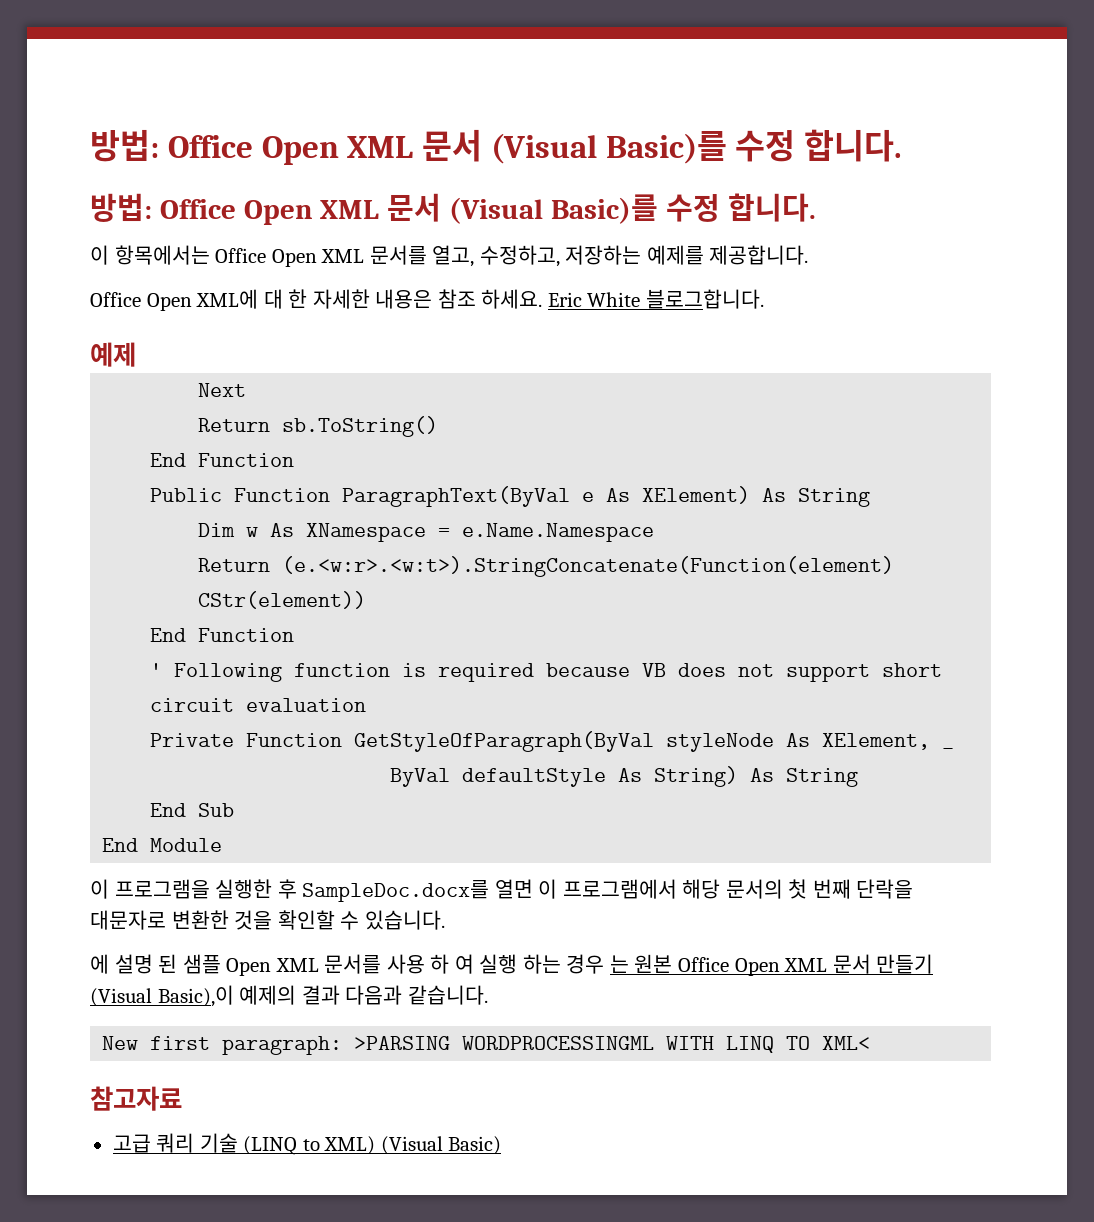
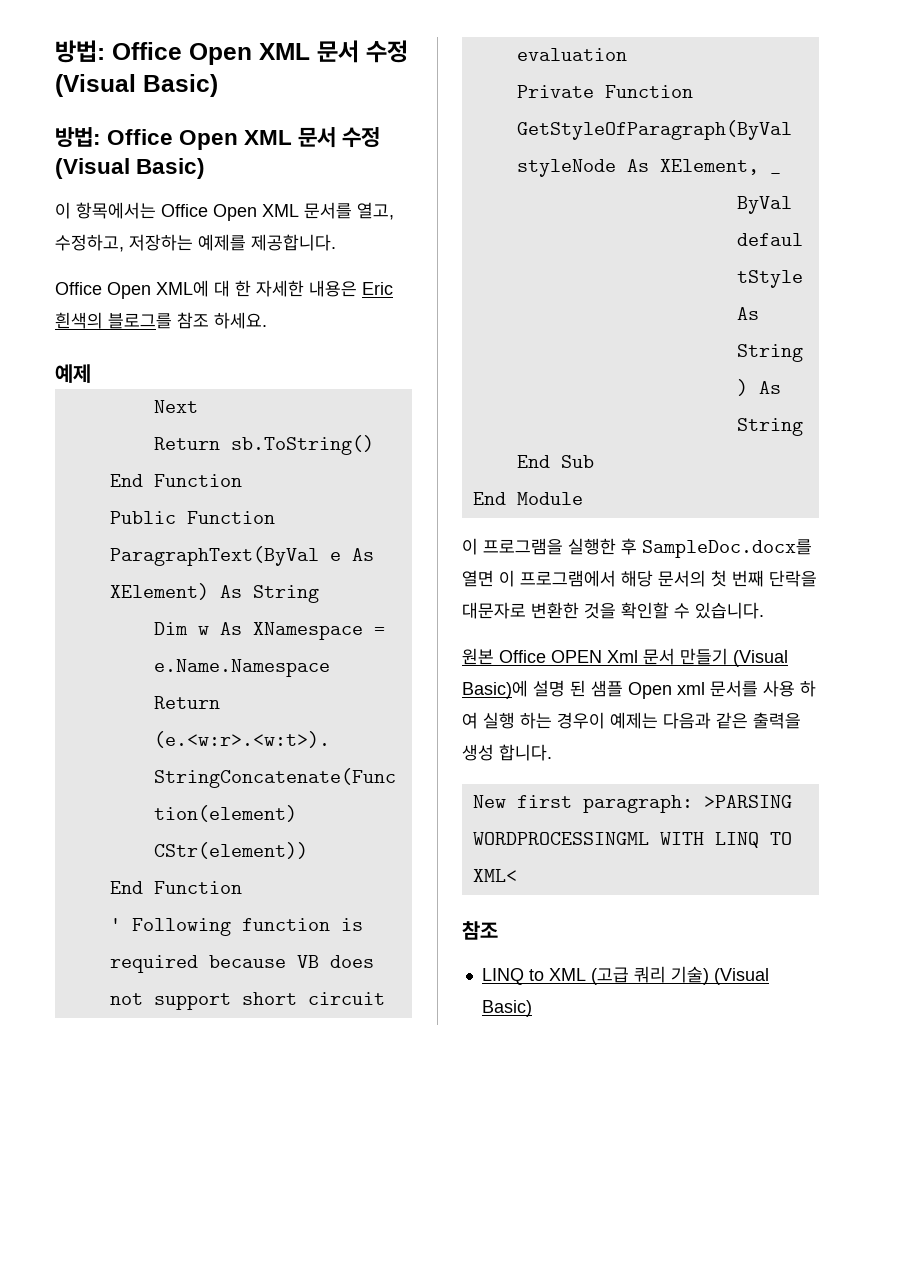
[90,129,903,165] [90,193,816,225] 방법: Office Open XML 문서 (Visual Basic)를 수정 합니다. // 방법: Office Open XML 문서 (Visual Basic)를 수정 합니다. -> [55,40,408,65] [55,74,218,97] [55,127,381,150] [55,158,206,179] 방법: Office Open XML 문서 수정 (Visual Basic) // 방법: Office Open XML 문서 수정 (Visual Basic)
(433, 299) none -> [362,282,393,295] [55,312,172,329] Eric 흰색의 블로그를
[547,289,764,309] Eric White 블로그합니다. -> (267, 320) none
[90,954,109,974] 에 -> [462,648,788,667] [462,680,528,699] 원본 Office OPEN Xml 문서 만들기 (Visual Basic)에
[275,958,319,972] XML -> [677,682,705,695] xml
[566,954,934,976] [90,985,488,1007] 경우 는 원본 Office Open XML 문서 만들기 (Visual Basic),이 예제의 결과 다음과 같습니다. -> [557,712,801,729] [462,744,552,761] 경우이 예제는 다음과 같은 출력을 생성 합니다.
[90,1086,182,1111] [112,1133,376,1155] 참고자료 // 고급 쿼리 기술 (LINQ to XML) -> [462,921,498,940] [481,966,709,985] 참조 // LINQ to XML (고급 쿼리 기술)

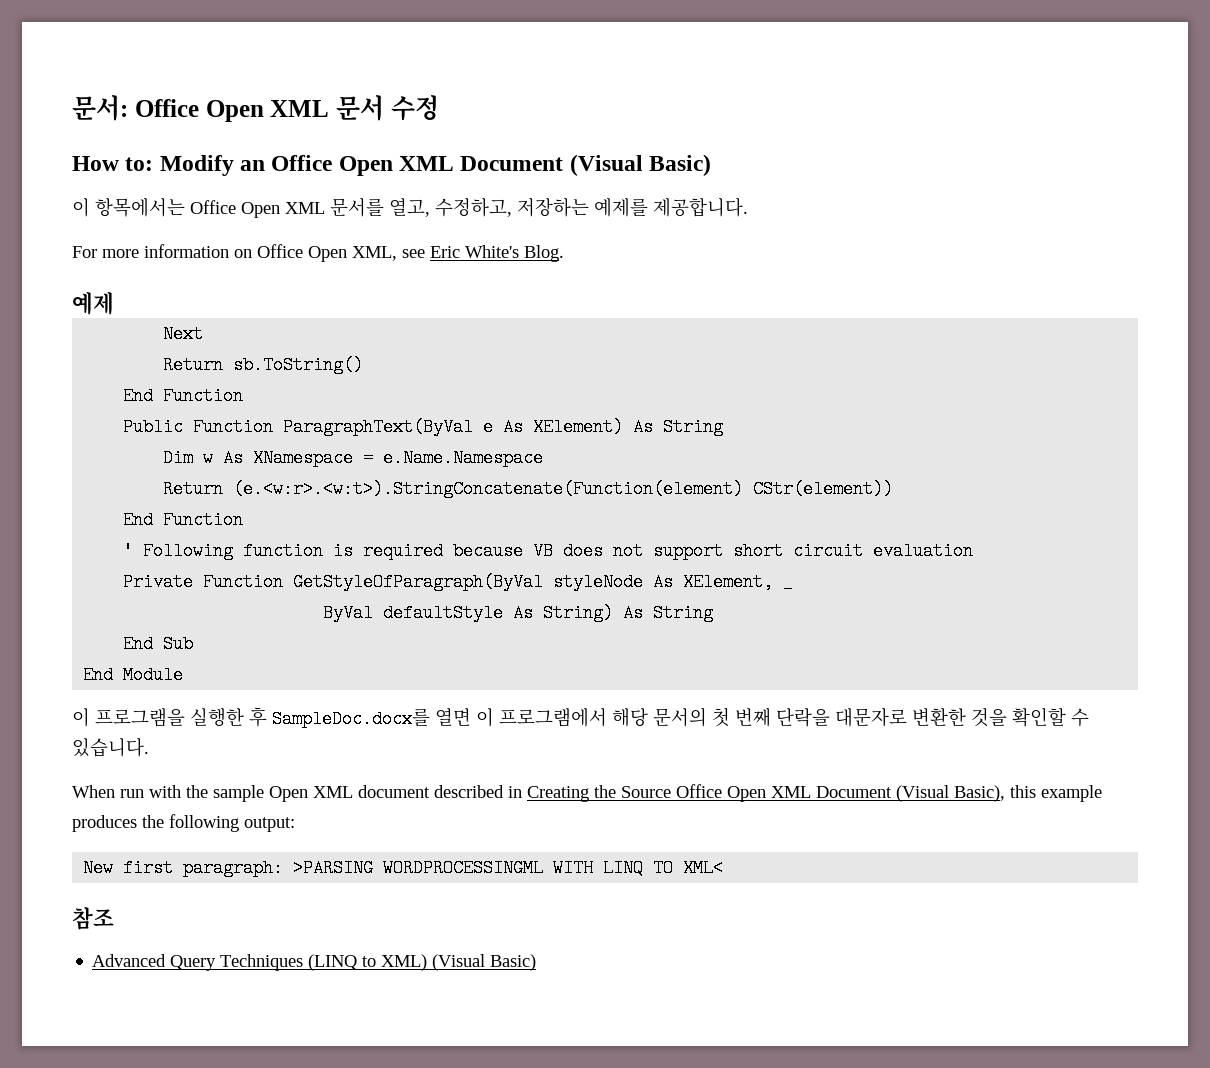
[55,40,408,65] [55,74,218,97] [55,127,381,150] 방법: Office Open XML 문서 수정 (Visual Basic) // 방법: Office Open XML 문서 수정 -> [72,95,439,122] [72,155,564,176] 문서: Office Open XML 문서 수정 // How to: Modify an Office Open XML Document
[55,280,393,299] [55,312,267,329] Office Open XML에 대 한 자세한 내용은 Eric 흰색의 블로그를 참조 하세요. -> [72,244,564,262] For more information on Office Open XML, see Eric White's Blog.
[462,648,788,667] [462,680,816,699] [462,712,801,729] [462,744,552,761] 원본 Office OPEN Xml 문서 만들기 (Visual Basic)에 설명 된 샘플 Open xml 문서를 사용 하 여 실행 하는 경우이 예제는 다음과 같은 출력을 생성 합니다. -> [72,784,1102,802] [72,814,295,832] When run with the sample Open XML document described in Creating the Source Office Open XML Document (Visual Basic), this example produces the following output:
[481,966,709,985] LINQ to XML (고급 쿼리 기술) -> [92,954,428,971] Advanced Query Techniques (LINQ to XML)

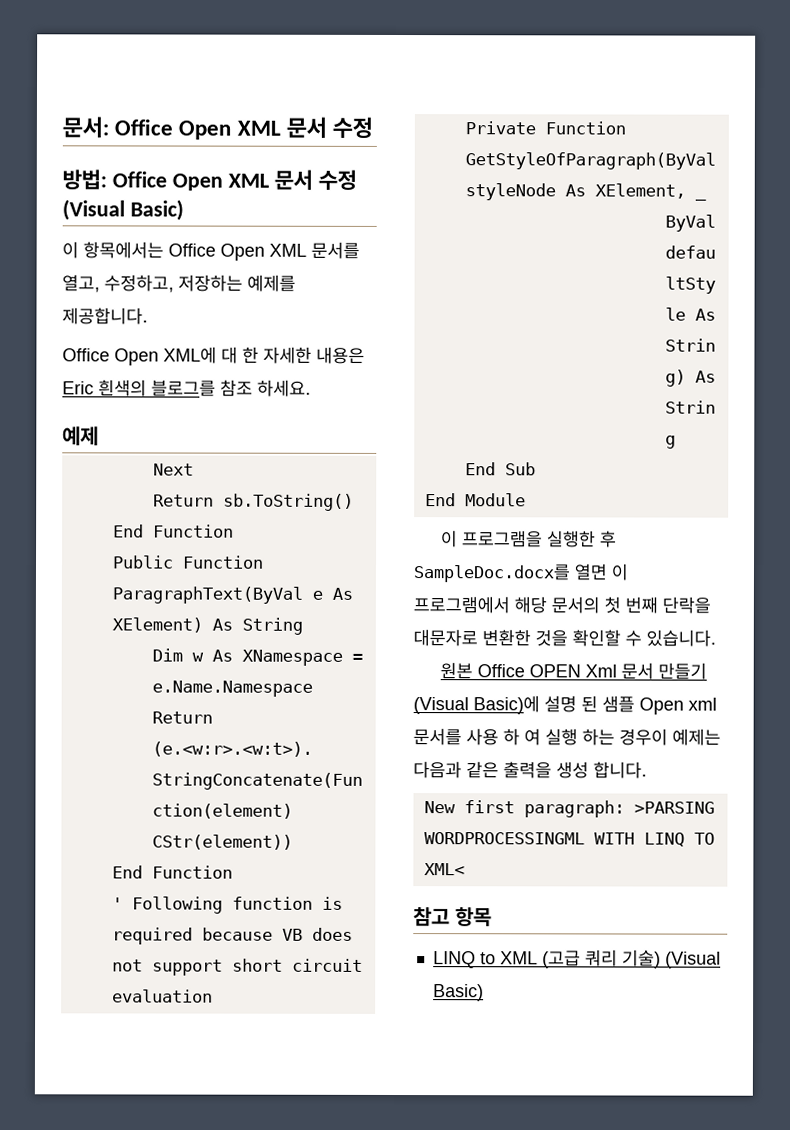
[72,155,564,176] How to: Modify an Office Open XML Document -> [62,169,357,191] 방법: Office Open XML 문서 수정
[72,244,564,262] For more information on Office Open XML, see Eric White's Blog. -> [62,346,365,366] [62,379,311,397] Office Open XML에 대 한 자세한 내용은 Eric 흰색의 블로그를 참조 하세요.
[72,784,1102,802] [72,814,295,832] When run with the sample Open XML document described in Creating the Source Office Open XML Document (Visual Basic), this example produces the following output: -> [440,662,708,680] [413,695,717,715] [413,728,721,746] [413,761,647,779] 원본 Office OPEN Xml 문서 만들기 (Visual Basic)에 설명 된 샘플 Open xml 문서를 사용 하 여 실행 하는 경우이 예제는 다음과 같은 출력을 생성 합니다.
[72,907,114,930] [92,954,428,971] 참조 // Advanced Query Techniques (LINQ to XML) -> [413,907,492,927] [432,949,661,969] 참고 항목 // LINQ to XML (고급 쿼리 기술)

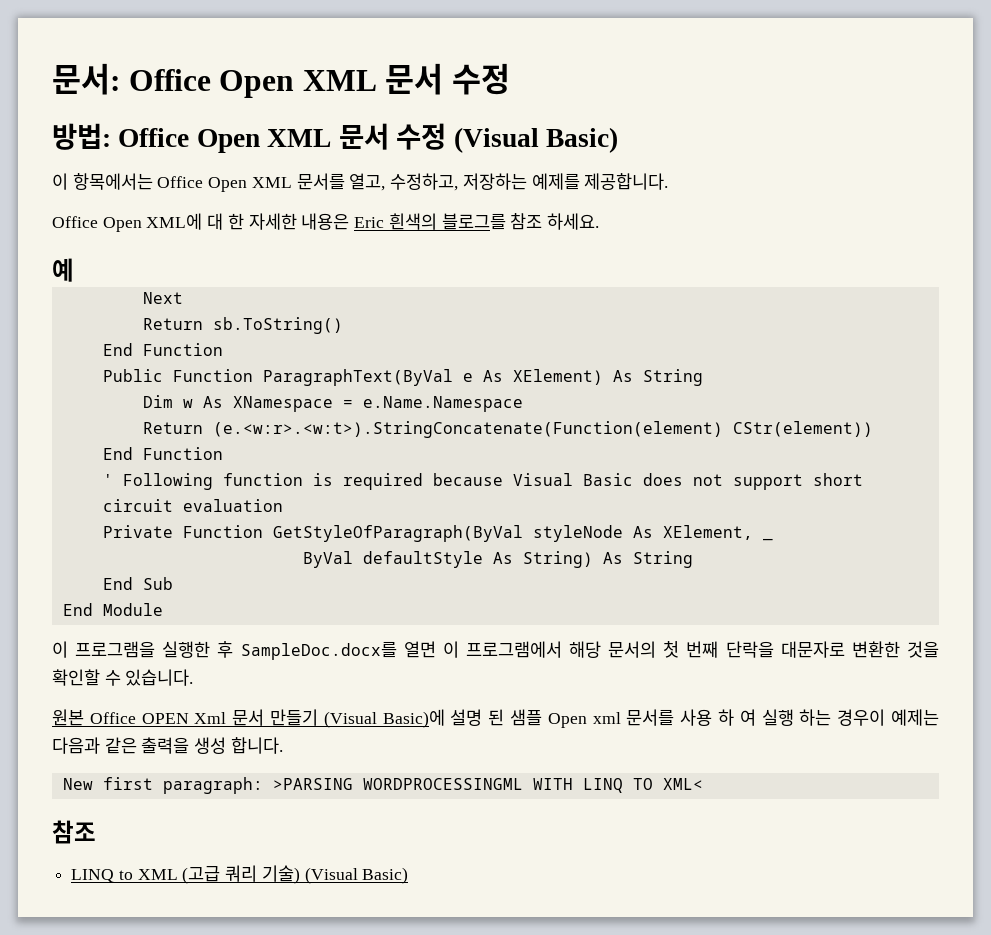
[62,426,99,446] 예제 -> [52,258,74,282] 예
[281,928,303,941] VB -> [512,473,633,486] Visual Basic
[413,907,492,927] 참고 항목 -> [52,820,96,844] 참조

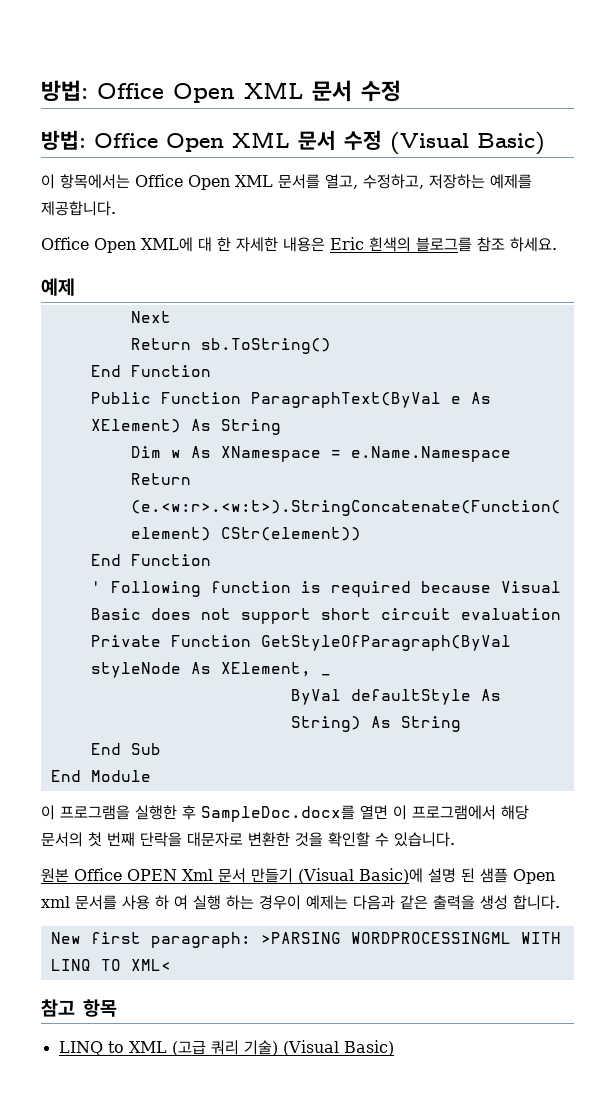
[52,63,120,95] 문서: -> [41,80,88,102] 방법:
[52,258,74,282] 예 -> [41,278,75,296] 예제
[52,820,96,844] 참조 -> [41,999,117,1017] 참고 항목

